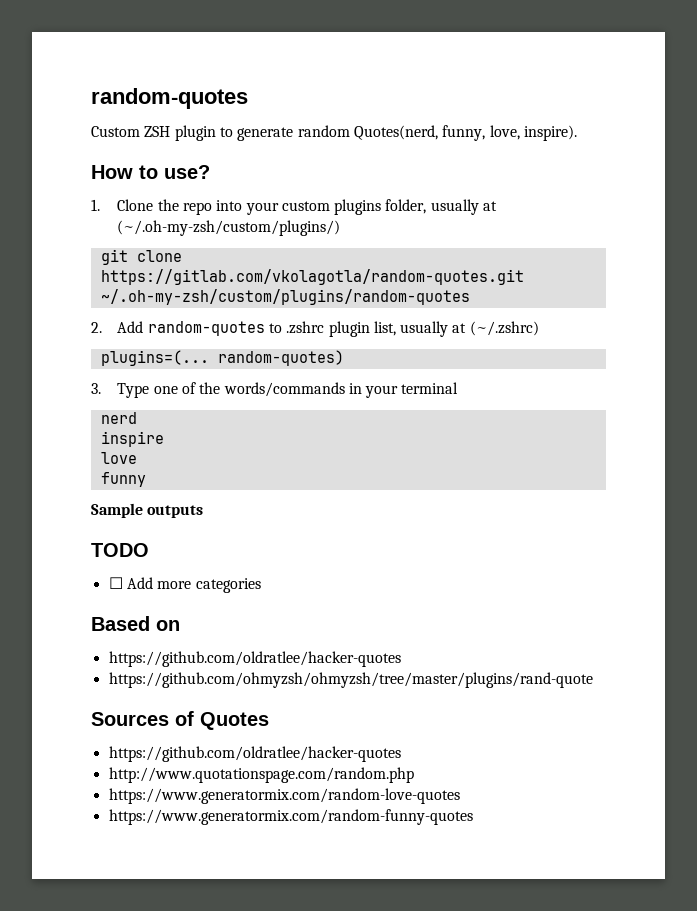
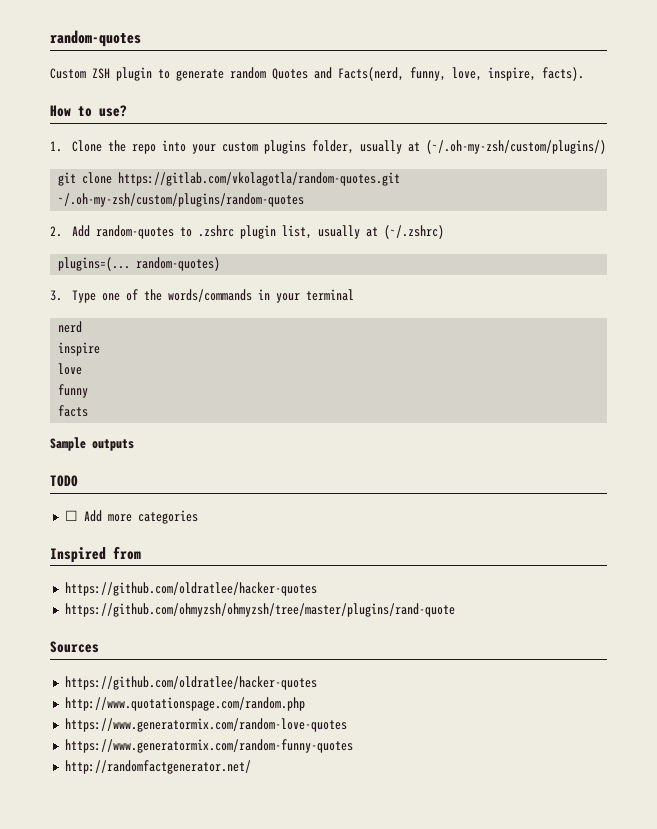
[353,125,577,141] Quotes(nerd, funny, love, inspire). -> [272,67,584,81] Quotes and Facts(nerd, funny, love, inspire, facts).
(146, 479) none -> [58,405,89,417] // facts
[91,616,180,631] Based on -> [50,546,141,563] Inspired from
[175,711,269,730] of Quotes -> (99, 647) none
(473, 817) none -> [64,760,251,774] // http://randomfactgenerator.net/

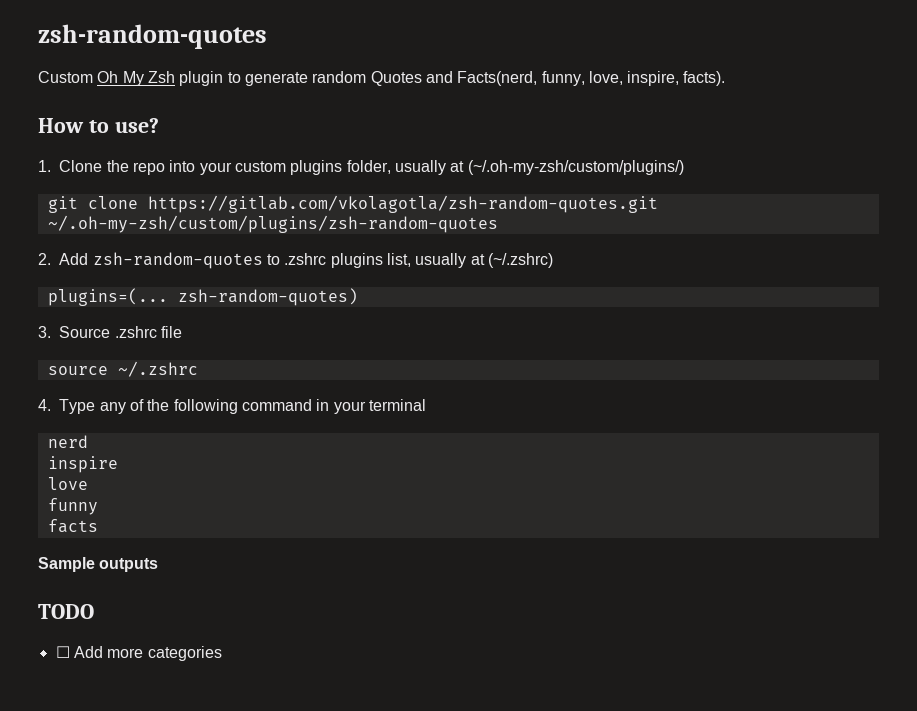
[50,30,141,47] random-quotes -> [38,24,267,49] zsh-random-quotes
[92,68,110,79] ZSH -> [97,71,175,86] Oh My Zsh
[118,172,401,186] [58,193,305,207] https://gitlab.com/vkolagotla/random-quotes.git ~/.oh-my-zsh/custom/plugins/random-quotes -> [147,195,658,213] [47,215,498,233] https://gitlab.com/vkolagotla/zsh-random-quotes.git ~/.oh-my-zsh/custom/plugins/zsh-random-quotes
[95,225,174,239] random-quotes -> [92,252,263,269] zsh-random-quotes
[239,225,276,239] plugin -> [330,253,383,268] plugins
[136,257,221,271] [50,289,252,303] random-quotes) // 3. Type one of the words/commands -> [177,288,358,306] [38,326,183,338] [47,361,198,377] [38,399,313,414] zsh-random-quotes) // 3. Source .zshrc file // source ~/.zshrc // 4. Type any of the following command
[50,546,141,563] [64,582,317,596] [64,603,455,617] [50,641,99,653] [64,676,317,690] [64,697,305,711] [64,718,347,732] [64,739,353,753] [64,760,251,774] // Inspired from // https://github.com/oldratlee/hacker-quotes // https://github.com/ohmyzsh/ohmyzsh/tree/master/plugins/rand-quote // Sources // https://github.com/oldratlee/hacker-quotes // http://www.quotationspage.com/random.php // https://www.generatormix.com/random-love-quotes // https://www.generatormix.com/random-funny-quotes // http://randomfactgenerator.net/ -> (222, 653) none

